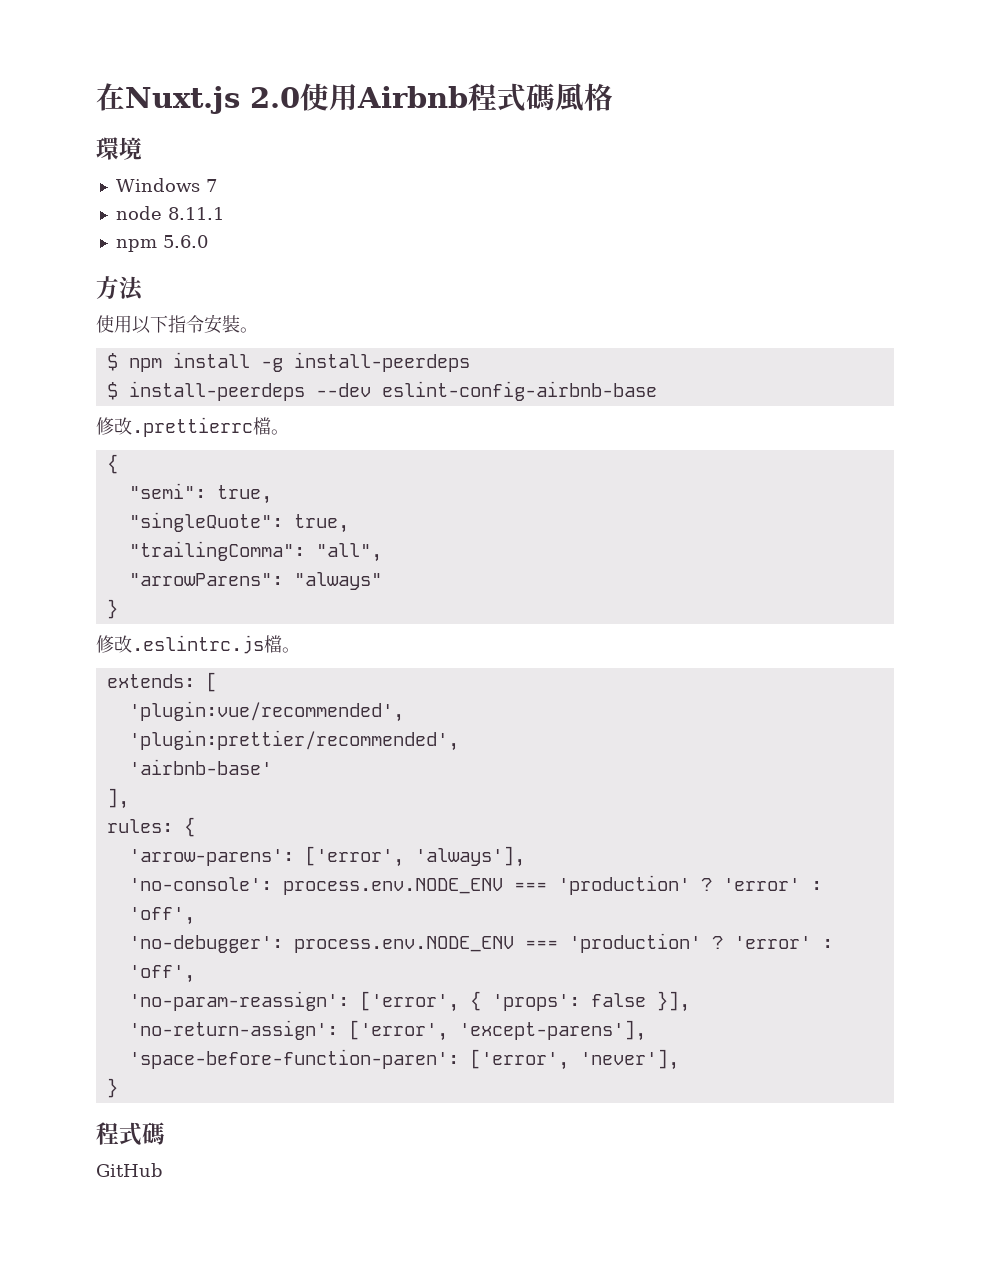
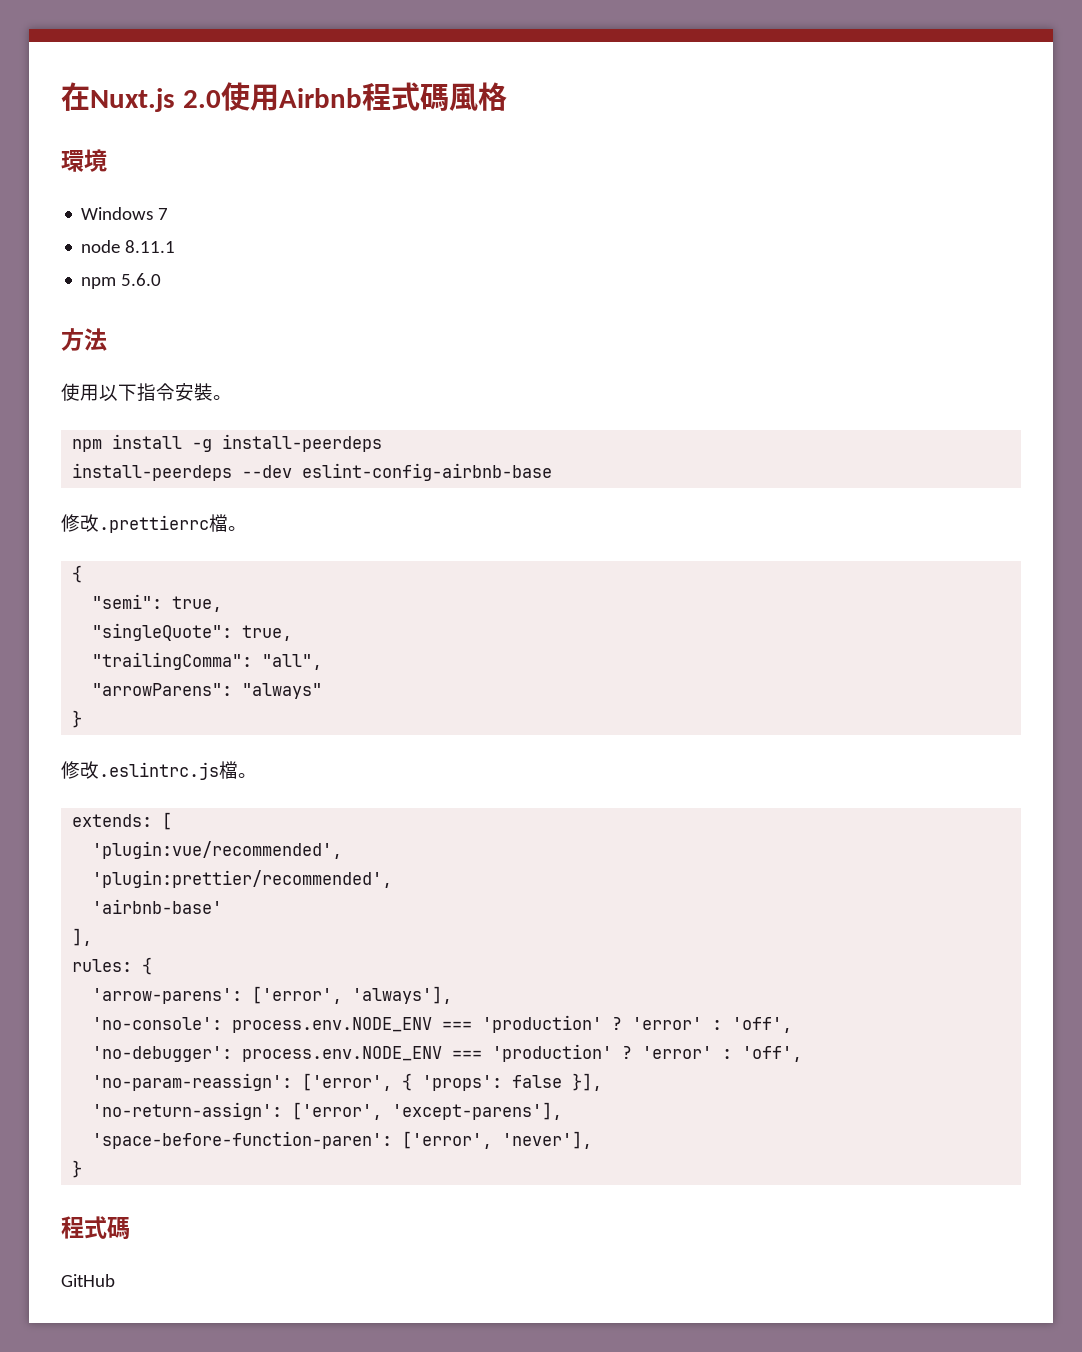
[106,353,118,371] $ -> (232, 397) none
[106,382,118,400] $ -> (383, 443) none

